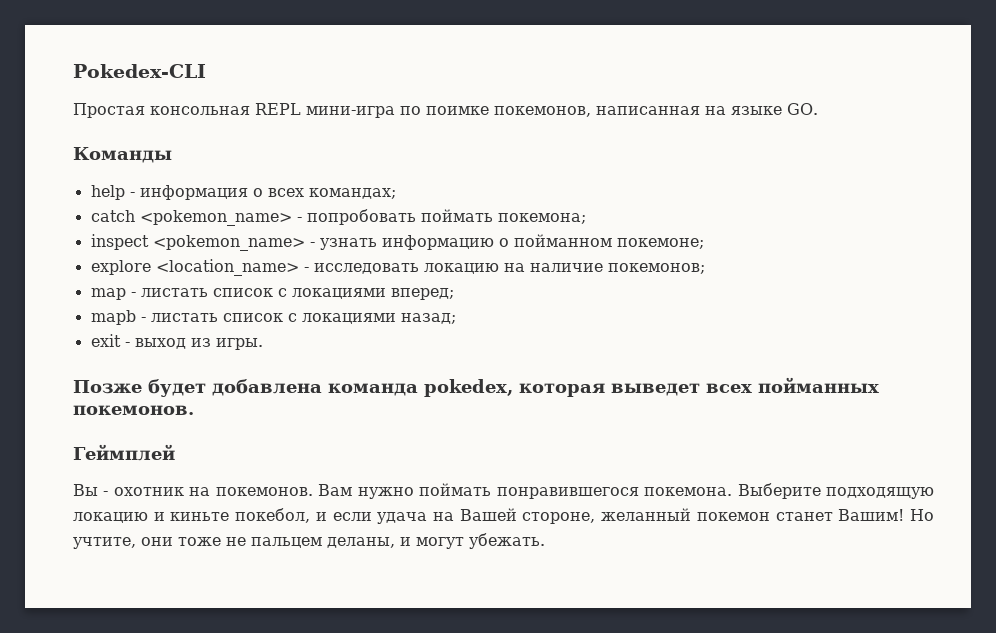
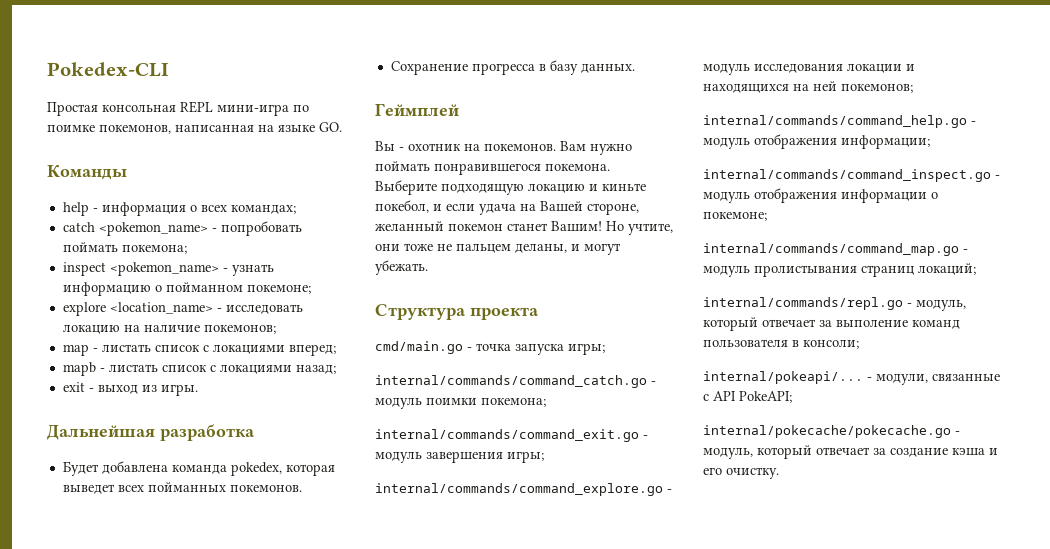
[73,379,206,397] Позже будет -> [47,424,255,441] [62,461,99,476] Дальнейшая разработка // Будет
(194, 410) none -> [390,60,635,75] // Сохранение прогресса в базу данных.
(545, 541) none -> [375,304,539,320] [375,341,605,355] [375,375,656,388] [375,398,546,409] [375,429,648,442] [375,451,544,463] [375,483,672,496] [703,64,915,75] [703,81,913,93] [703,115,976,128] [703,134,930,149] [703,169,1000,182] [703,188,938,203] [703,212,767,221] [703,243,968,256] [703,263,976,277] [703,297,966,311] [703,317,960,331] [703,339,859,349] [703,371,1000,385] [703,391,792,403] [703,425,960,438] [703,445,998,459] [703,467,779,479] // Структура проекта // cmd/main.go - точка запуска игры; // internal/commands/command_catch.go - модуль поимки покемона; // internal/commands/command_exit.go - модуль завершения игры; // internal/commands/command_explore.go - модуль исследования локации и находящихся на ней покемонов; // internal/commands/command_help.go - модуль отображения информации; // internal/commands/command_inspect.go - модуль отображения информации о покемоне; // internal/commands/command_map.go - модуль пролистывания страниц локаций; // internal/commands/repl.go - модуль, который отвечает за выполение команд пользователя в консоли; // internal/pokeapi/... - модули, связанные с API PokeAPI; // internal/pokecache/pokecache.go - модуль, который отвечает за создание кэша и его очистку.

